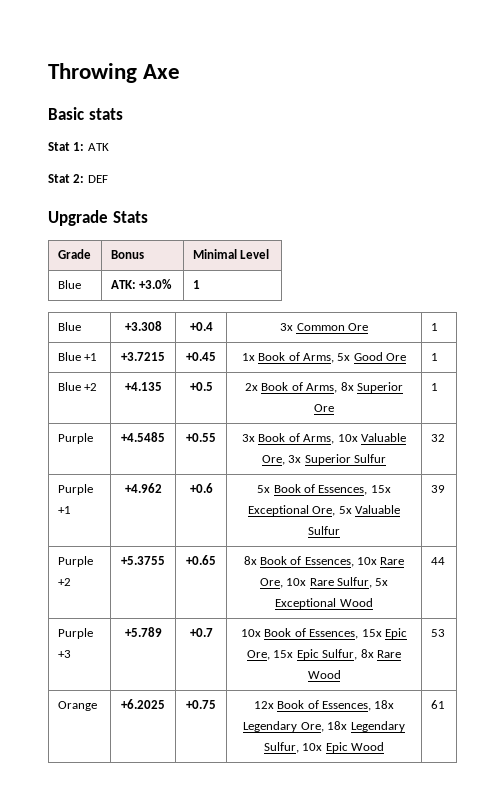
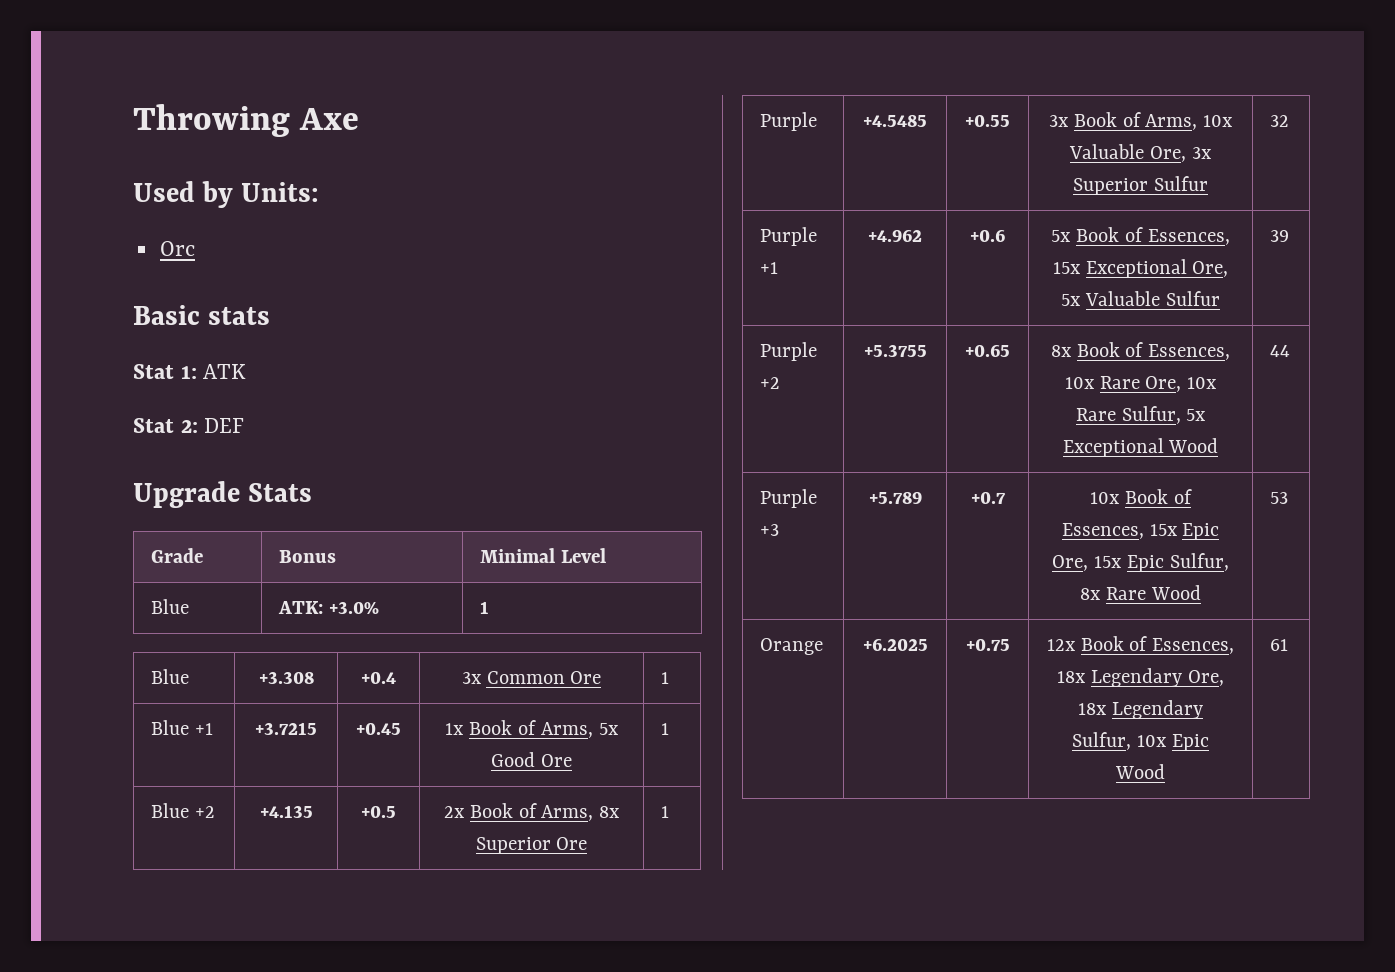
(181, 71) none -> [133,181,320,208] [159,241,195,256] // Used by Units: // Orc

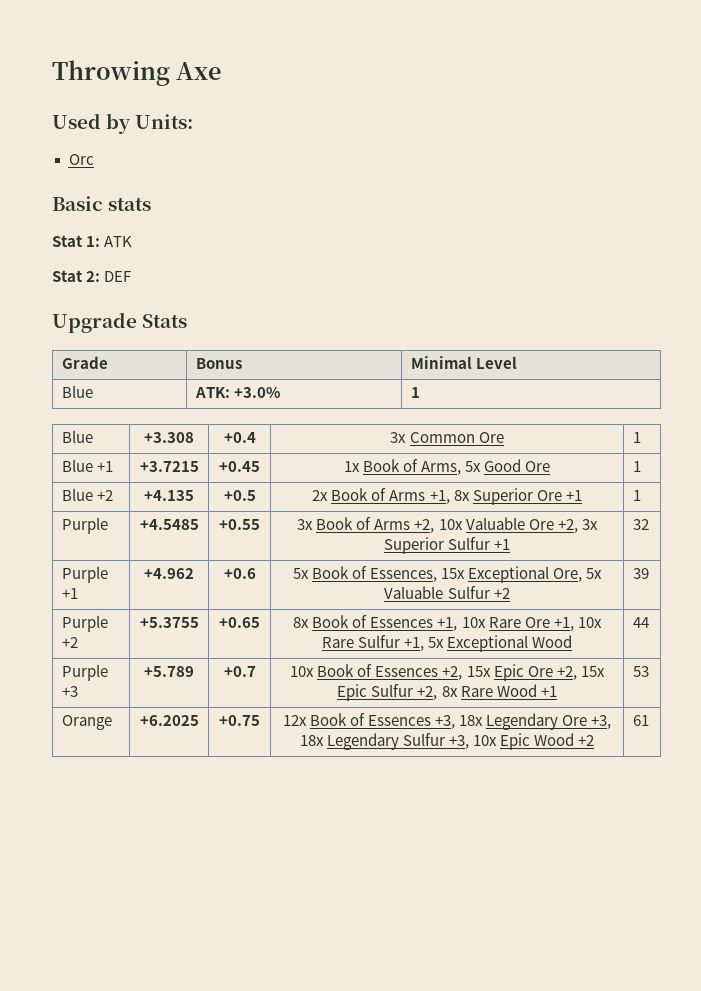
[541,805,594,821] Arms, -> [389,490,450,504] Arms +1,
(588, 843) none -> [565,490,582,501] +1
[1145,114,1233,130] [1069,144,1186,162] Arms, 10x Valuable Ore, -> [374,517,578,533] Arms +2, 10x Valuable Ore +2,
(1208, 183) none -> [494,539,511,550] +1
(1220, 298) none -> [493,588,510,599] +2
[1148,344,1231,360] [1064,376,1217,392] [1075,406,1181,424] Essences, 10x Rare Ore, 10x Rare Sulfur, -> [370,617,602,631] [321,635,424,651] Essences +1, 10x Rare Ore +1, 10x Rare Sulfur +1,
[1061,523,1220,540] [1052,553,1229,572] Essences, 15x Epic Ore, 15x Epic Sulfur, -> [375,664,605,681] [337,684,438,701] Essences +2, 15x Epic Ore +2, 15x Epic Sulfur +2,
(1201, 592) none -> [540,686,557,697] +1
[1152,638,1235,654] [1057,668,1224,687] [1078,700,1203,719] [1072,732,1132,750] Essences, 18x Legendary Ore, 18x Legendary Sulfur, -> [367,713,612,730] [299,733,469,750] Essences +3, 18x Legendary Ore +3, 18x Legendary Sulfur +3,
(1165, 771) none -> [578,735,595,746] +2

